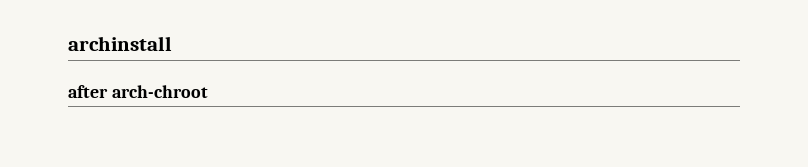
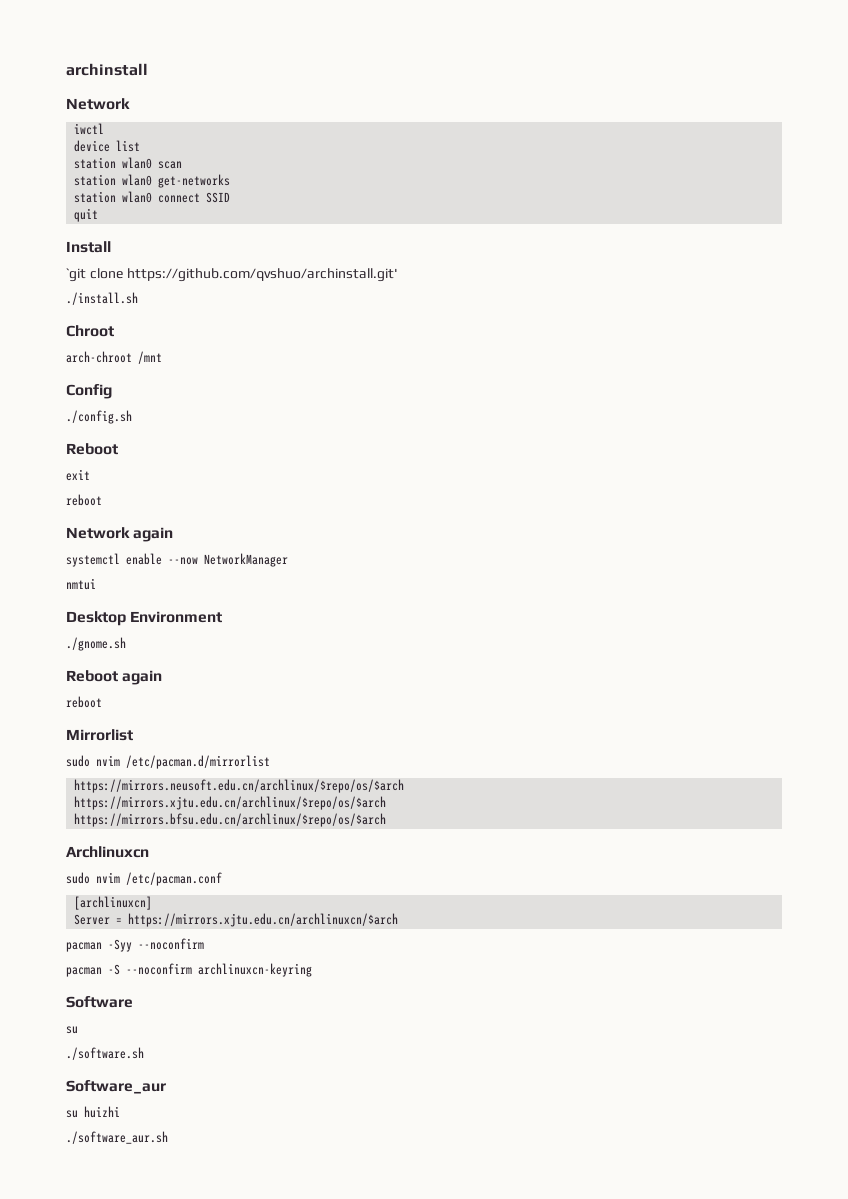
[68,85,208,98] after arch-chroot -> [66,98,130,110] [74,123,105,135] [74,140,141,152] [74,157,183,169] [74,174,231,188] [74,191,231,203] [74,208,99,222] [66,241,111,253] [66,268,398,282] [66,292,138,305] [66,325,114,337] [66,351,162,364] [66,384,112,399] [66,410,132,424] [66,443,118,455] [66,469,90,481] [66,494,102,506] [66,527,174,542] [66,553,288,567] [66,578,96,590] [66,611,223,626] [66,637,126,651] [66,670,163,685] [66,696,102,708] [66,729,133,741] [66,755,270,769] [74,779,405,793] [74,796,387,810] [74,813,387,827] [66,846,149,858] [66,872,222,886] [74,896,153,910] [74,913,399,927] [66,938,204,952] [66,963,312,977] [66,996,133,1008] [66,1026,78,1034] [66,1047,144,1060] [66,1080,166,1094] [66,1106,120,1118] [66,1131,168,1144] Network // iwctl // device list // station wlan0 scan // station wlan0 get-networks // station wlan0 connect SSID // quit // Install // `git clone https://github.com/qvshuo/archinstall.git' // ./install.sh // Chroot // arch-chroot /mnt // Config // ./config.sh // Reboot // exit // reboot // Network again // systemctl enable --now NetworkManager // nmtui // Desktop Environment // ./gnome.sh // Reboot again // reboot // Mirrorlist // sudo nvim /etc/pacman.d/mirrorlist // https://mirrors.neusoft.edu.cn/archlinux/$repo/os/$arch // https://mirrors.xjtu.edu.cn/archlinux/$repo/os/$arch // https://mirrors.bfsu.edu.cn/archlinux/$repo/os/$arch // Archlinuxcn // sudo nvim /etc/pacman.conf // [archlinuxcn] // Server = https://mirrors.xjtu.edu.cn/archlinuxcn/$arch // pacman -Syy --noconfirm // pacman -S --noconfirm archlinuxcn-keyring // Software // su // ./software.sh // Software_aur // su huizhi // ./software_aur.sh

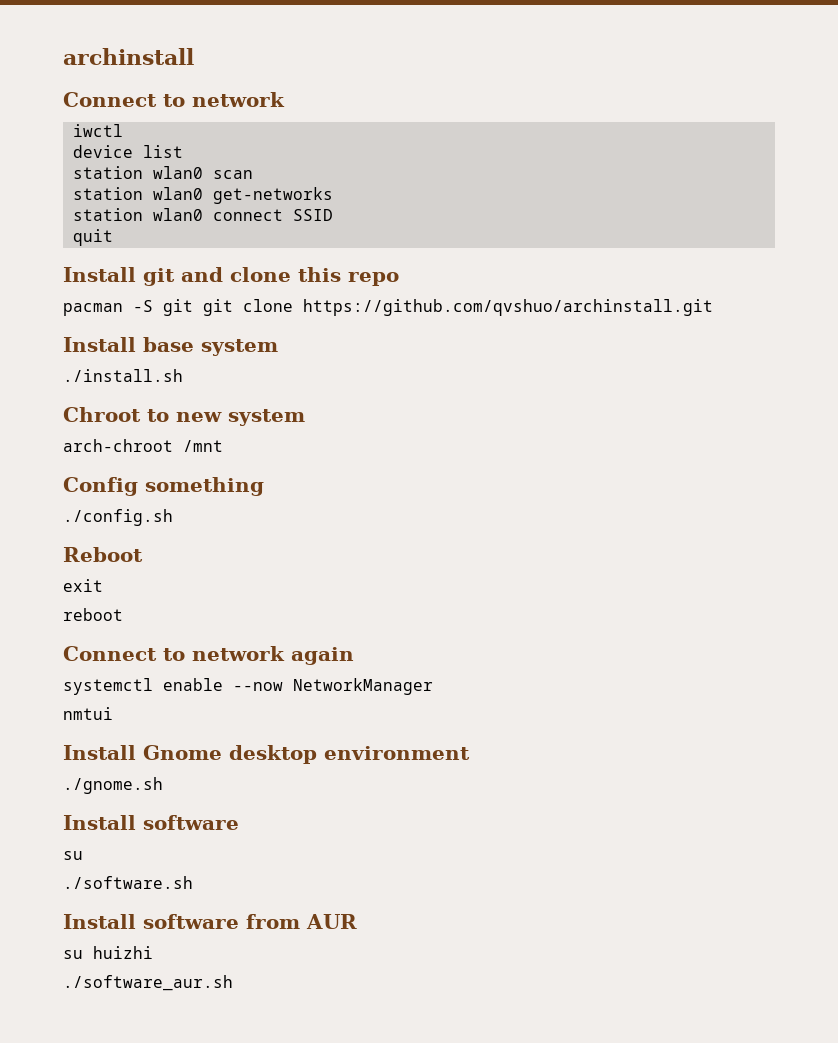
[66,98,130,110] Network -> [63,92,285,107] Connect to network
[66,268,398,282] // `git clone https://github.com/qvshuo/archinstall.git' -> [143,267,399,286] [63,299,713,316] [63,337,278,356] git and clone this repo // pacman -S git git clone https://github.com/qvshuo/archinstall.git // Install base system
(114, 331) none -> [147,409,305,426] to new system
(112, 391) none -> [145,477,264,496] something
[66,527,130,539] Network -> [63,646,285,661] Connect to network
[66,611,223,626] [66,637,126,651] [66,670,163,685] [66,696,102,708] [66,729,133,741] [66,755,270,769] [74,779,405,793] [74,796,387,810] [74,813,387,827] [66,846,149,858] [66,872,222,886] [74,896,153,910] [74,913,399,927] [66,938,204,952] [66,963,312,977] [66,996,133,1008] [66,1026,78,1034] [66,1047,144,1060] [66,1080,166,1094] Desktop Environment // ./gnome.sh // Reboot again // reboot // Mirrorlist // sudo nvim /etc/pacman.d/mirrorlist // https://mirrors.neusoft.edu.cn/archlinux/$repo/os/$arch // https://mirrors.xjtu.edu.cn/archlinux/$repo/os/$arch // https://mirrors.bfsu.edu.cn/archlinux/$repo/os/$arch // Archlinuxcn // sudo nvim /etc/pacman.conf // [archlinuxcn] // Server = https://mirrors.xjtu.edu.cn/archlinuxcn/$arch // pacman -Syy --noconfirm // pacman -S --noconfirm archlinuxcn-keyring // Software // su // ./software.sh // Software_aur -> [63,745,470,764] [63,777,163,794] [63,815,239,830] [63,851,83,860] [63,876,193,889] [63,914,357,929] Install Gnome desktop environment // ./gnome.sh // Install software // su // ./software.sh // Install software from AUR

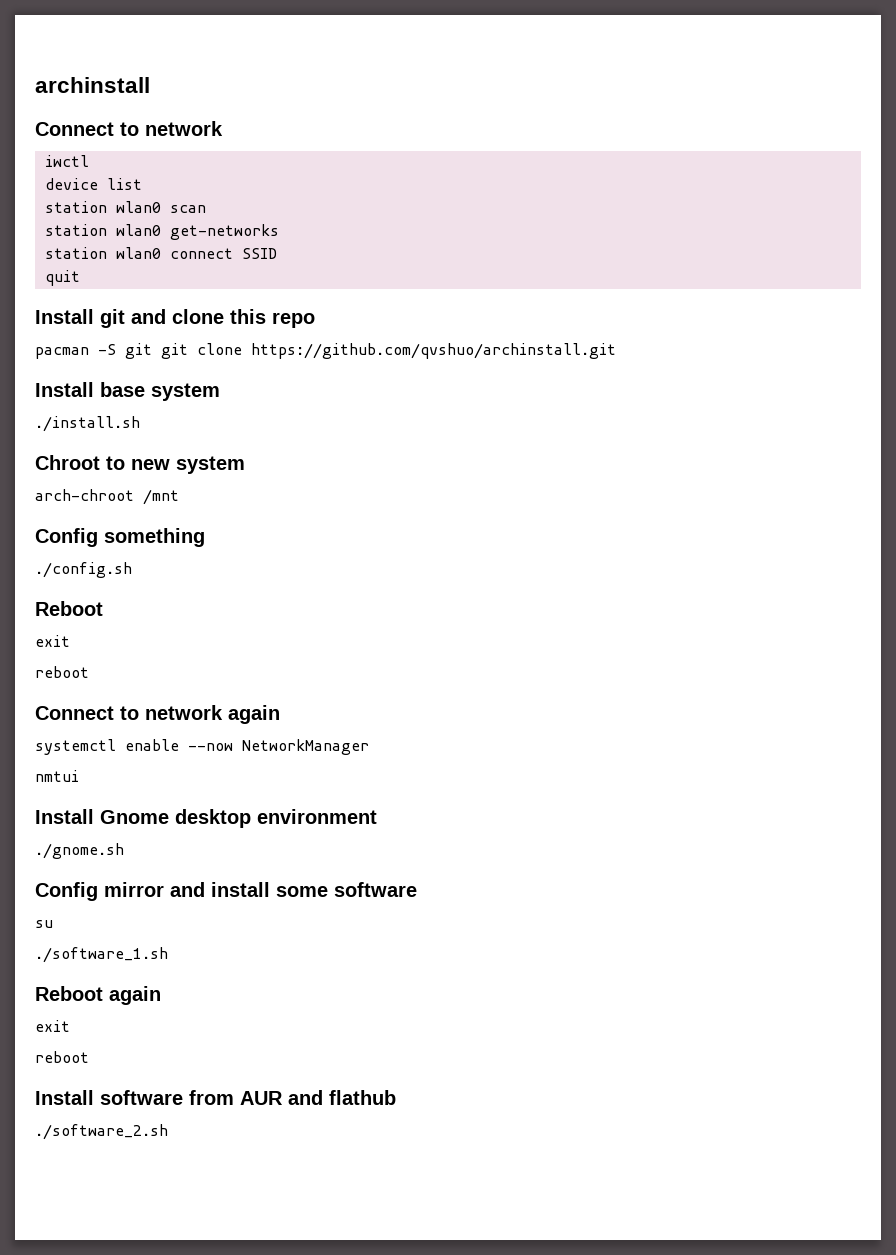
[63,815,239,830] [63,851,83,860] [63,876,193,889] Install software // su // ./software.sh -> [35,882,417,901] [35,920,53,928] [35,947,168,963] [35,986,161,1005] [35,1020,70,1032] [35,1051,89,1063] Config mirror and install some software // su // ./software_1.sh // Reboot again // exit // reboot
[63,946,153,959] [63,975,233,991] // su huizhi // ./software_aur.sh -> [288,1090,396,1105] [35,1124,168,1140] and flathub // ./software_2.sh

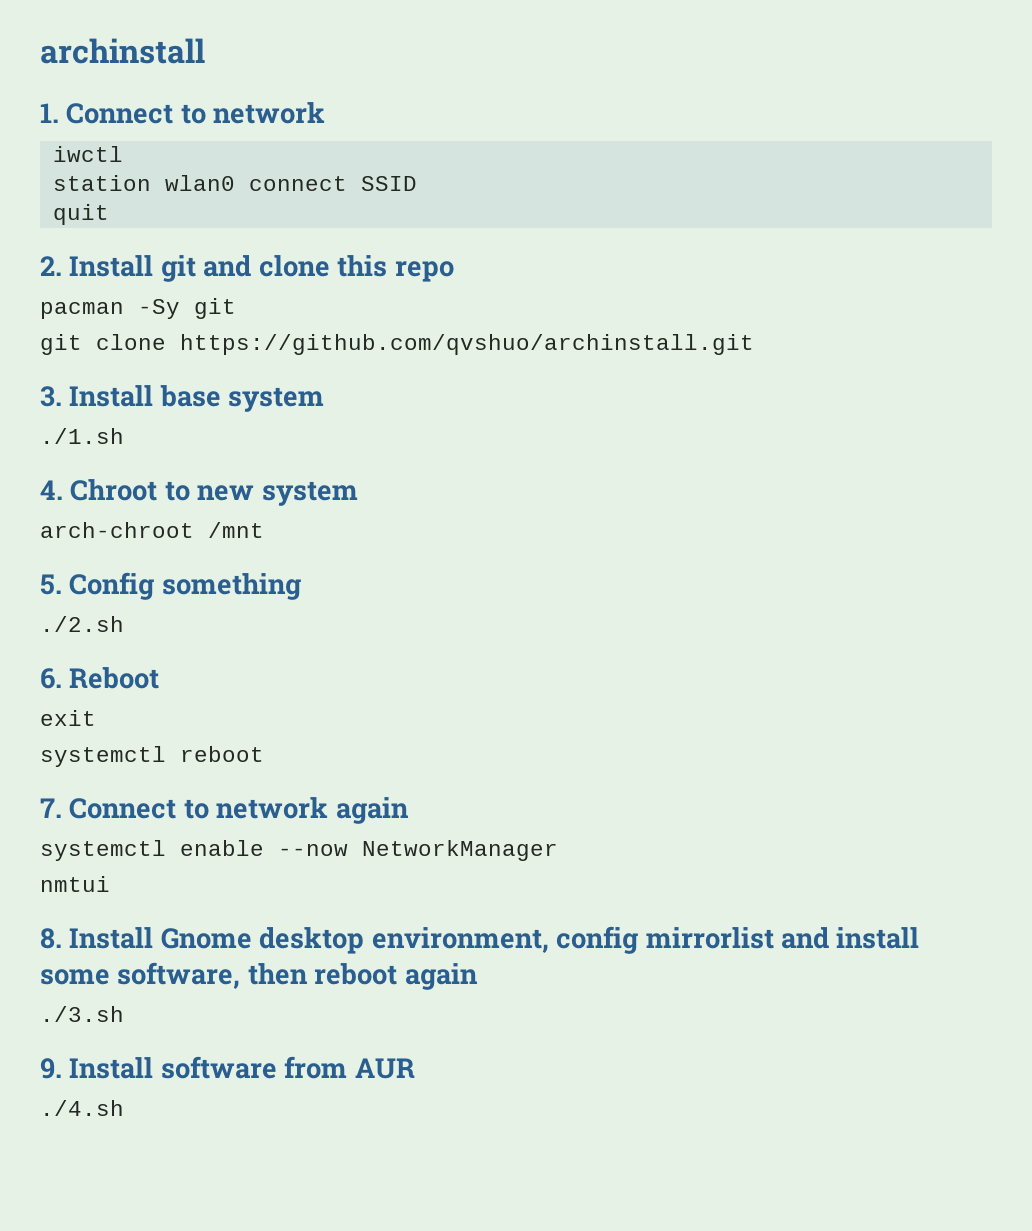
(150, 85) none -> [40,103,59,123] 1.
[44,178,142,190] [44,201,206,213] [44,224,279,240] // device list // station wlan0 scan // station wlan0 get-networks -> (123, 154) none
(80, 278) none -> [40,256,62,276] 2.
[98,343,152,359] -S git -> [138,298,236,319] -Sy git //
(616, 351) none -> [40,386,62,407] 3.
[35,416,140,432] ./install.sh // -> [40,428,124,444] [40,480,63,500] ./1.sh // 4.
(179, 497) none -> [40,574,62,595] 5.
[35,562,132,578] ./config.sh // -> [40,616,124,632] [40,668,62,689] ./2.sh // 6.
[35,666,89,678] reboot // -> [40,746,264,767] [40,798,62,818] systemctl reboot // 7.
(79, 776) none -> [40,928,62,949] 8.
[257,809,377,824] [35,843,124,859] [35,882,417,901] [35,920,53,928] [35,947,168,963] [35,986,161,1005] [35,1020,70,1032] [35,1051,89,1063] environment // ./gnome.sh // Config mirror and install some software // su // ./software_1.sh // Reboot again // exit // reboot // -> [371,926,920,954] [40,962,478,990] [40,1006,124,1022] [40,1058,62,1079] environment, config mirrorlist and install some software, then reboot again // ./3.sh // 9.
[288,1090,396,1105] [35,1124,168,1140] and flathub // ./software_2.sh -> [40,1100,124,1116] // ./4.sh

